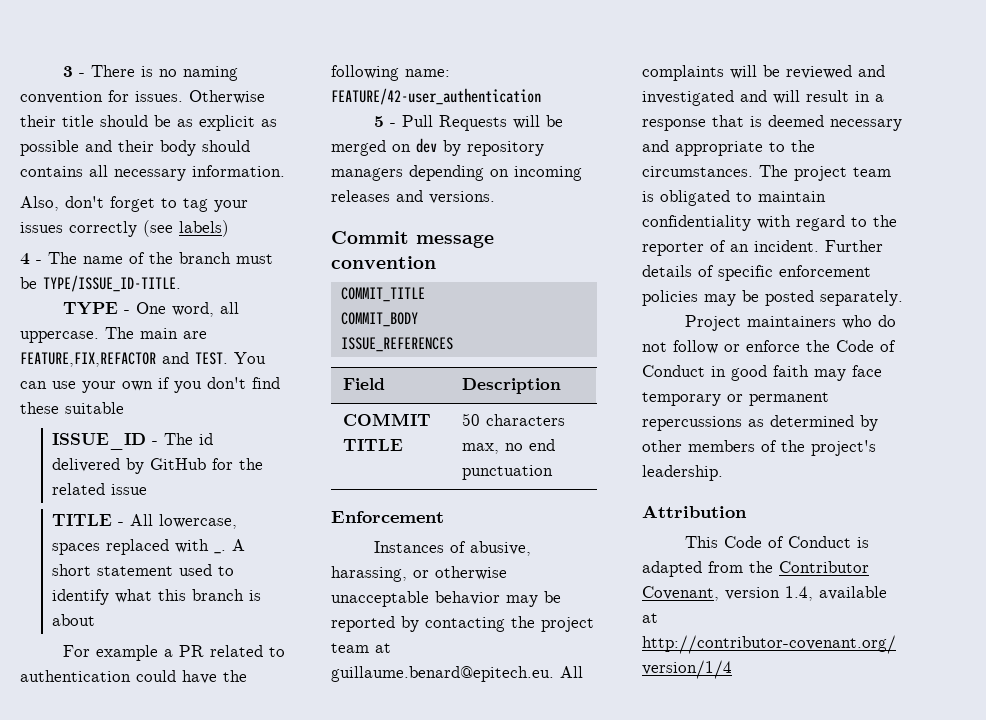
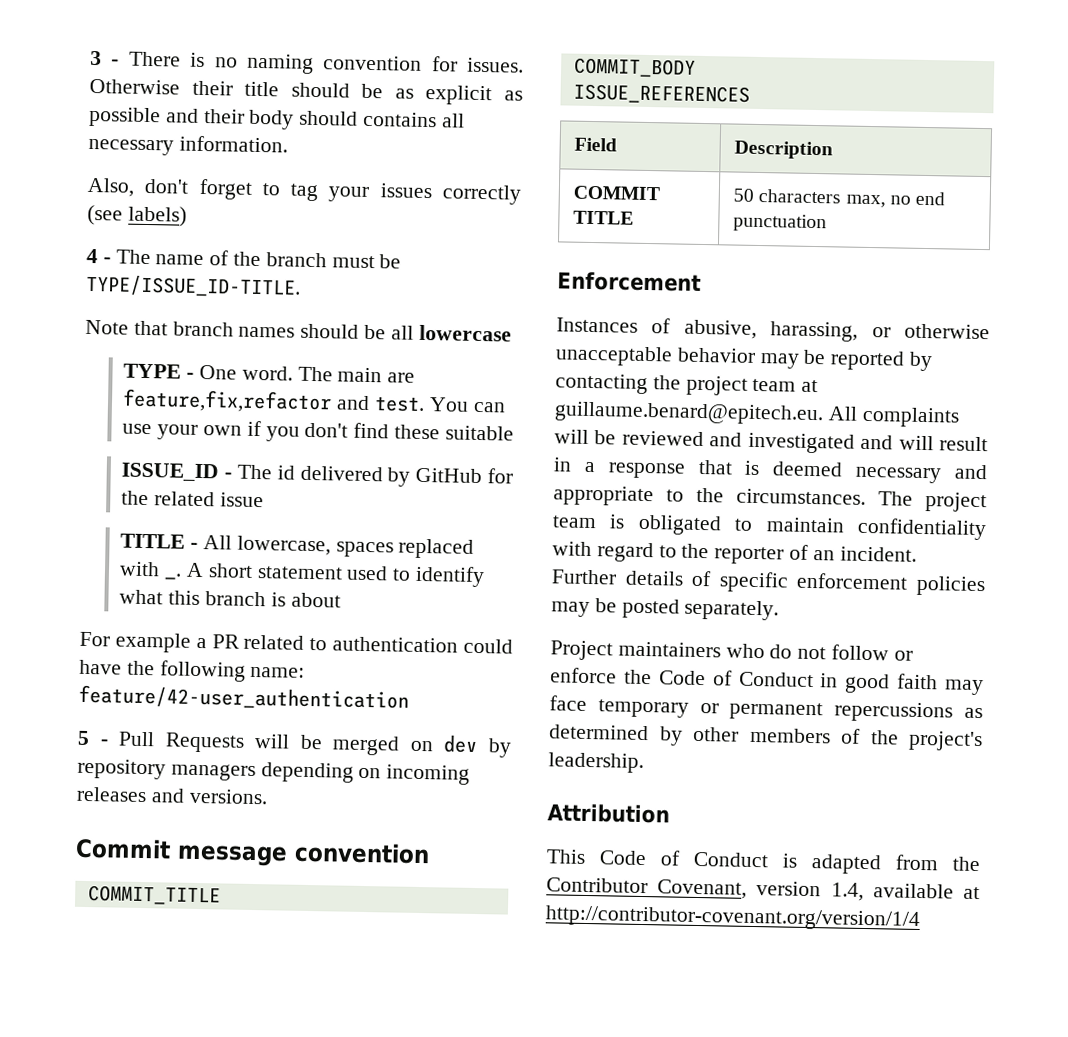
[62,302,239,317] [20,327,207,343] [20,352,228,367] TYPE - One word, all uppercase. The main are FEATURE,FIX,REFACTOR and TEST. -> [85,319,512,342] [123,363,416,383] [122,388,426,414] Note that branch names should be all lowercase // TYPE - One word. The main are feature,fix,refactor and test.
[331,88,541,105] FEATURE/42-user_authentication -> [78,684,409,711] feature/42-user_authentication

